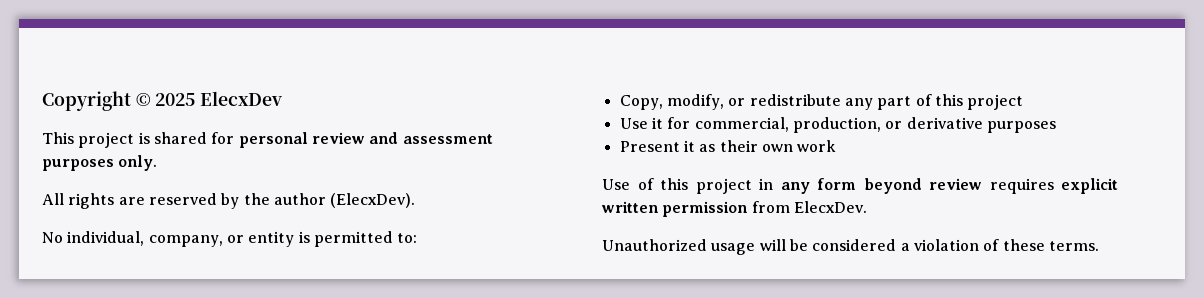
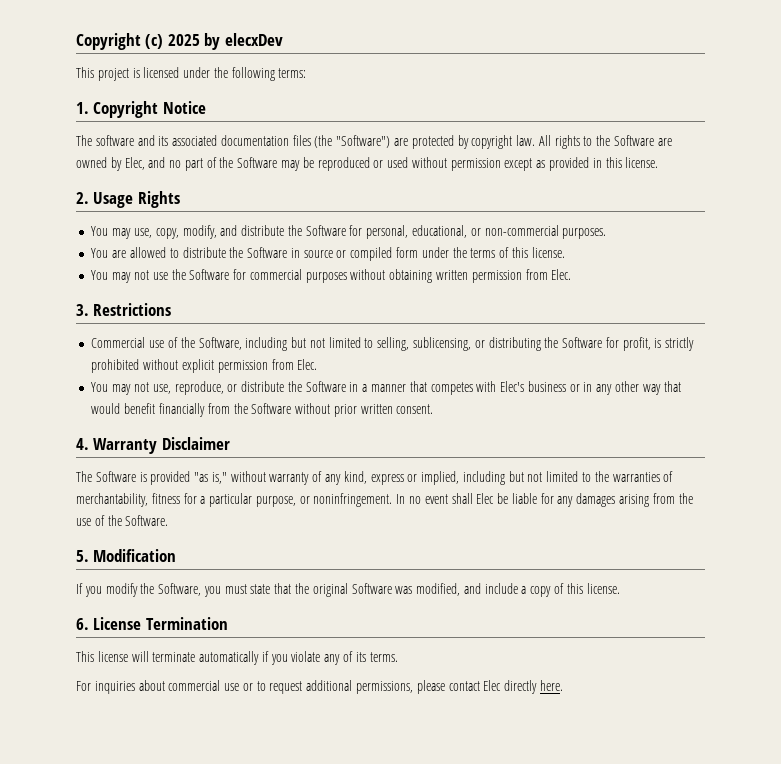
[42,91,283,111] Copyright © 2025 ElecxDev -> [76,33,283,50] Copyright (c) 2025 by elecxDev
[153,132,493,148] [42,155,158,171] [42,193,416,209] [42,231,418,247] [619,94,1024,110] [619,117,1056,133] [619,140,837,152] [602,178,1118,194] [601,201,867,217] [602,239,1099,255] shared for personal review and assessment purposes only. // All rights are reserved by the author (ElecxDev). // No individual, company, or entity is permitted to: // Copy, modify, or redistribute any part of this project // Use it for commercial, production, or derivative purposes // Present it as their own work // Use of this project in any form beyond review requires explicit written permission from ElecxDev. // Unauthorized usage will be considered a violation of these terms. -> [143,67,307,81] [76,101,206,118] [76,135,672,149] [76,157,659,171] [76,191,180,208] [91,225,607,239] [91,247,565,261] [91,269,572,283] [76,303,172,316] [91,337,695,351] [91,359,318,373] [91,381,681,395] [91,403,434,417] [76,437,230,454] [76,471,674,485] [76,493,693,507] [76,515,169,526] [76,549,177,562] [76,583,620,597] [76,617,228,630] [76,651,398,665] [76,680,563,694] licensed under the following terms: // 1. Copyright Notice // The software and its associated documentation files (the "Software") are protected by copyright law. All rights to the Software are owned by Elec, and no part of the Software may be reproduced or used without permission except as provided in this license. // 2. Usage Rights // You may use, copy, modify, and distribute the Software for personal, educational, or non-commercial purposes. // You are allowed to distribute the Software in source or compiled form under the terms of this license. // You may not use the Software for commercial purposes without obtaining written permission from Elec. // 3. Restrictions // Commercial use of the Software, including but not limited to selling, sublicensing, or distributing the Software for profit, is strictly prohibited without explicit permission from Elec. // You may not use, reproduce, or distribute the Software in a manner that competes with Elec's business or in any other way that would benefit financially from the Software without prior written consent. // 4. Warranty Disclaimer // The Software is provided "as is," without warranty of any kind, express or implied, including but not limited to the warranties of merchantability, fitness for a particular purpose, or noninfringement. In no event shall Elec be liable for any damages arising from the use of the Software. // 5. Modification // If you modify the Software, you must state that the original Software was modified, and include a copy of this license. // 6. License Termination // This license will terminate automatically if you violate any of its terms. // For inquiries about commercial use or to request additional permissions, please contact Elec directly here.

